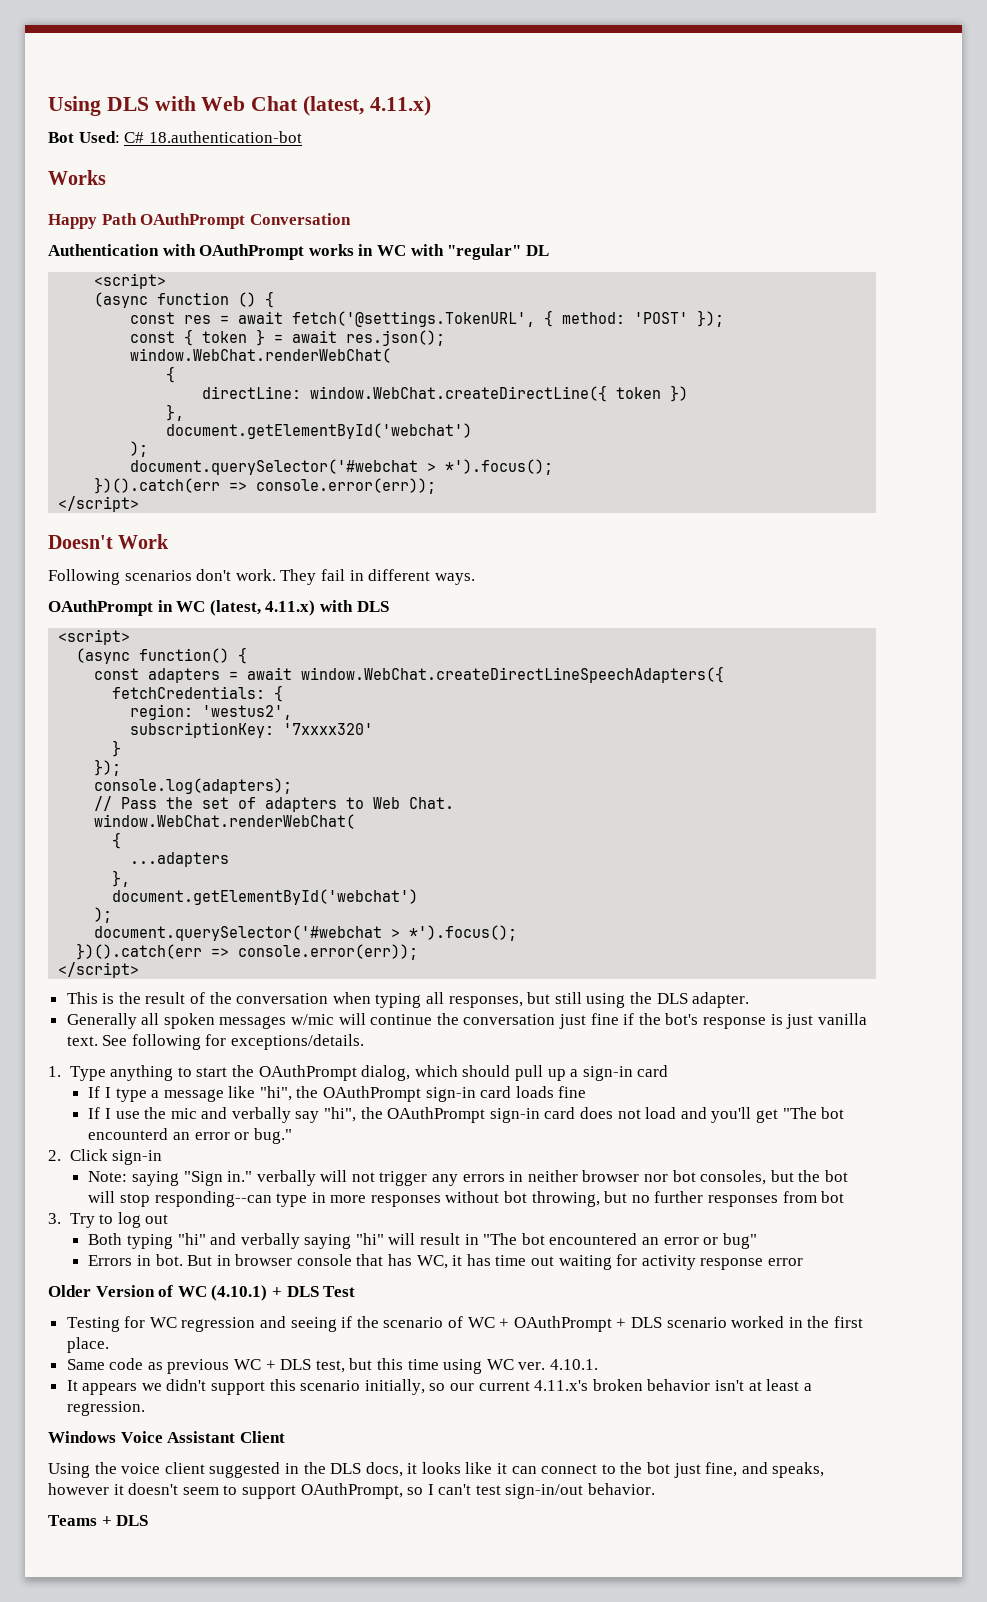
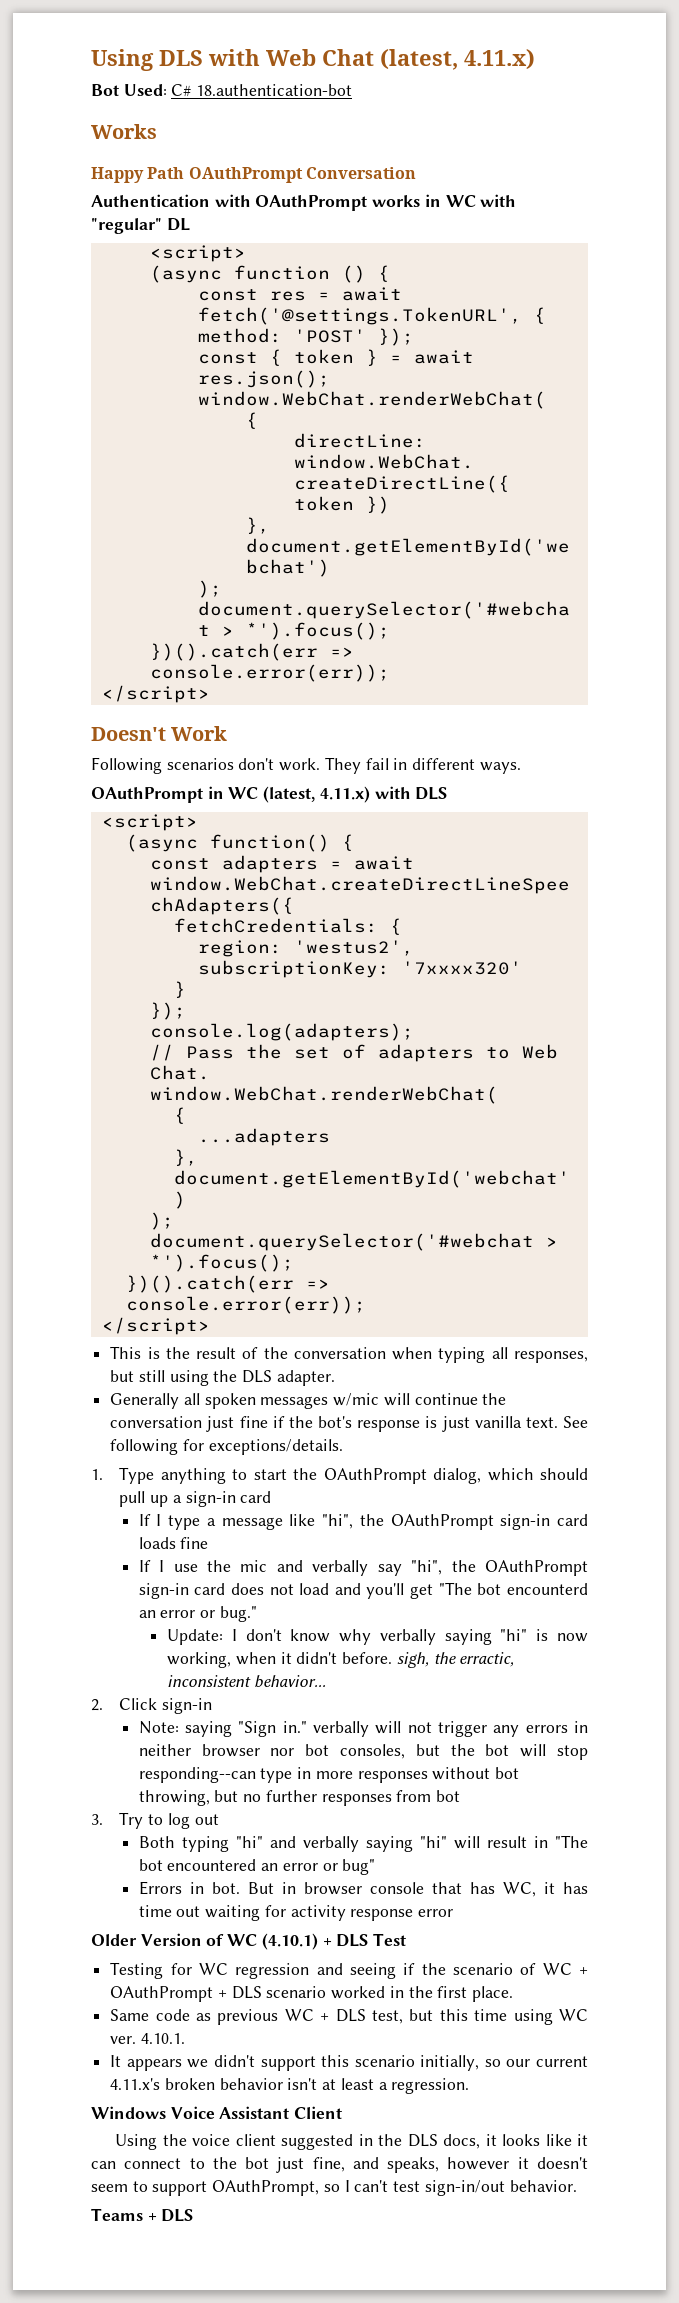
(292, 1136) none -> [167,1629,588,1645] [167,1652,515,1668] [167,1675,326,1688] // Update: I don't know why verbally saying "hi" is now working, when it didn't before. sigh, the erractic, inconsistent behavior...

